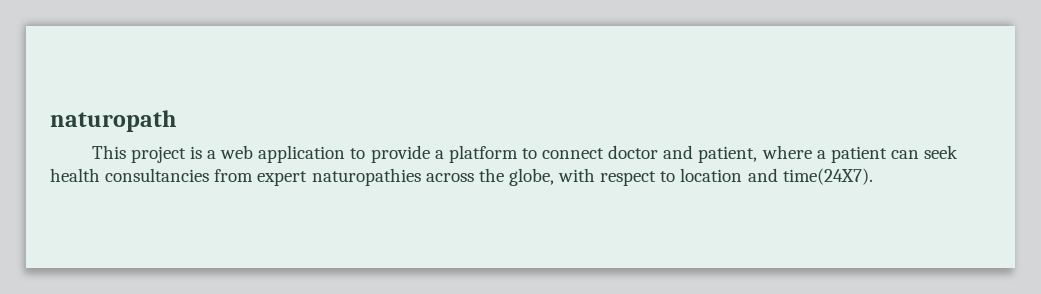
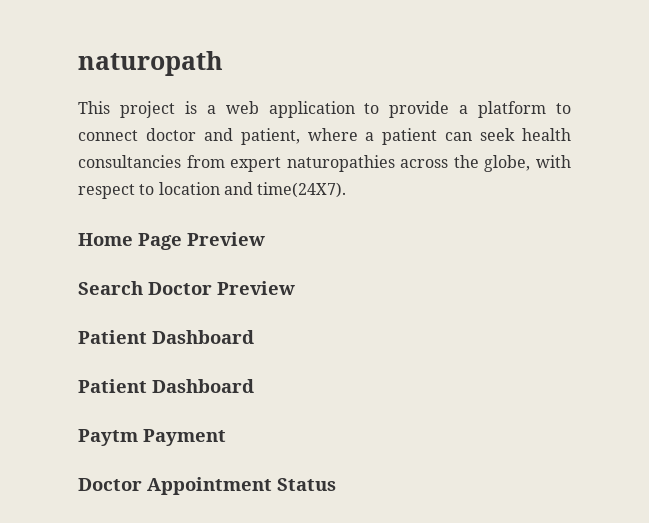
(873, 176) none -> [78,232,265,250] [78,281,295,295] [78,330,254,344] [78,379,254,393] [78,429,226,446] [78,477,336,495] // Home Page Preview // Search Doctor Preview // Patient Dashboard // Patient Dashboard // Paytm Payment // Doctor Appointment Status

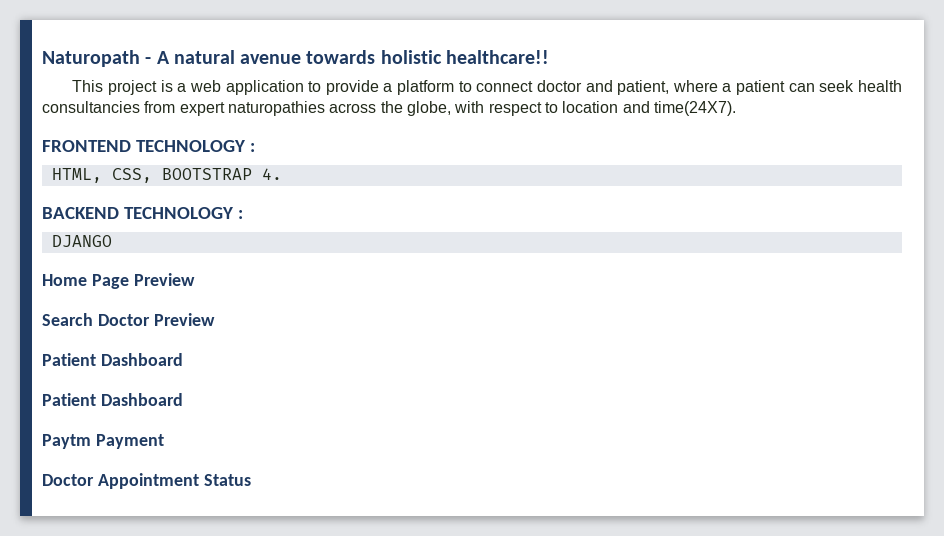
[78,51,223,76] naturopath -> [42,50,549,67] Naturopath - A natural avenue towards holistic healthcare!!
(347, 190) none -> [42,140,255,152] [51,168,282,183] [42,207,243,219] [51,235,112,247] // FRONTEND TECHNOLOGY : // HTML, CSS, BOOTSTRAP 4. // BACKEND TECHNOLOGY : // DJANGO

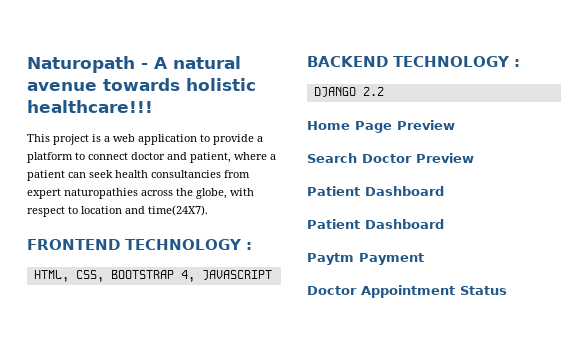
[445,50,549,64] healthcare!! -> [27,100,153,113] healthcare!!!
[261,168,282,180] 4. -> [180,270,272,282] 4, JAVASCRIPT
(112, 241) none -> [362,87,384,96] 2.2

